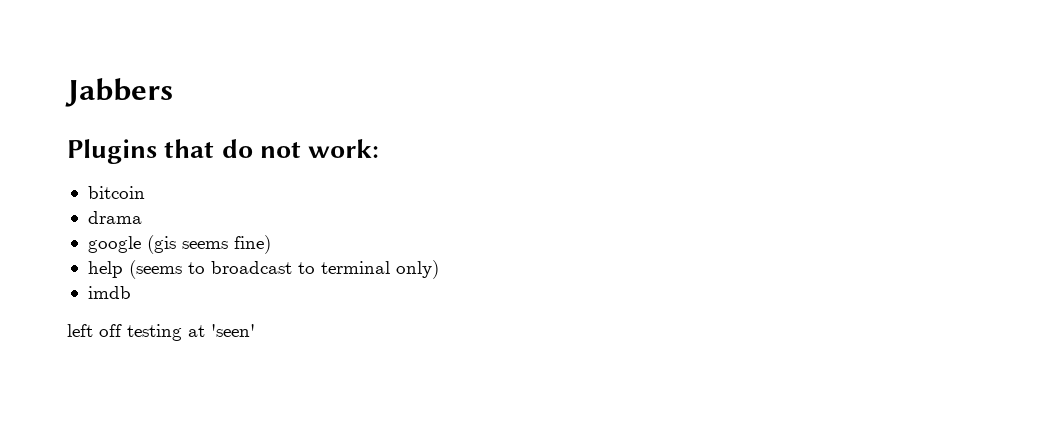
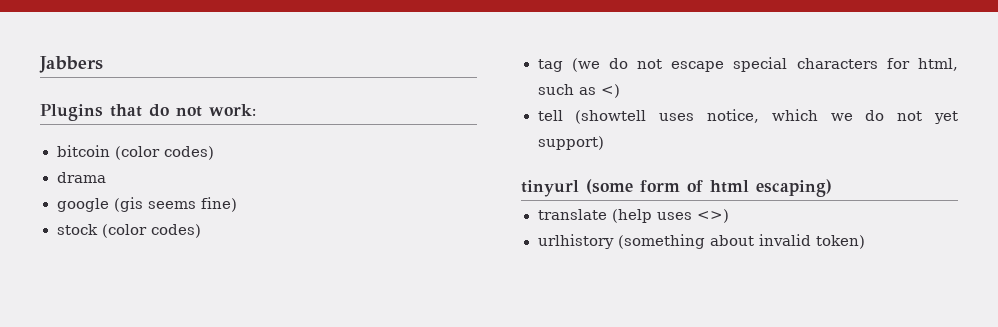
(145, 192) none -> [114,146,214,160] (color codes)
[87,260,439,279] [87,286,131,299] [67,324,255,341] help (seems to broadcast to terminal only) // imdb // left off testing at 'seen' -> [56,224,201,238] [537,57,958,72] [537,84,620,98] [537,109,958,124] [537,136,604,150] [521,179,832,197] [537,209,729,223] [537,234,865,249] stock (color codes) // tag (we do not escape special characters for html, such as <) // tell (showtell uses notice, which we do not yet support) // tinyurl (some form of html escaping) // translate (help uses <>) // urlhistory (something about invalid token)

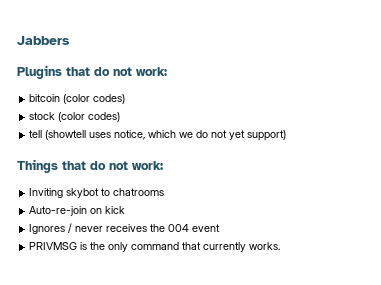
[56,172,106,183] [56,197,237,212] [56,224,201,238] [537,57,958,72] [537,84,620,98] drama // google (gis seems fine) // stock (color codes) // tag (we do not escape special characters for html, such as <) -> [29,112,121,122] stock (color codes)
[521,179,832,197] [537,209,729,223] [537,234,865,249] tinyurl (some form of html escaping) // translate (help uses <>) // urlhistory (something about invalid token) -> [17,159,163,173] [29,188,165,198] [29,206,126,216] [29,223,221,234] [29,242,281,252] Things that do not work: // Inviting skybot to chatrooms // Auto-re-join on kick // Ignores / never receives the 004 event // PRIVMSG is the only command that currently works.

